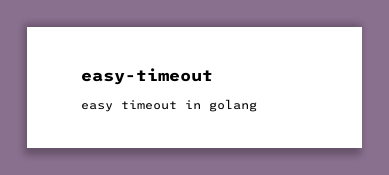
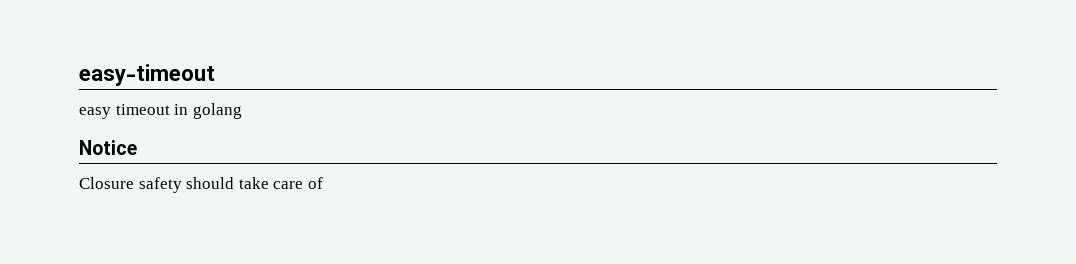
(257, 105) none -> [79,140,137,155] [79,177,323,193] // Notice // Closure safety should take care of

